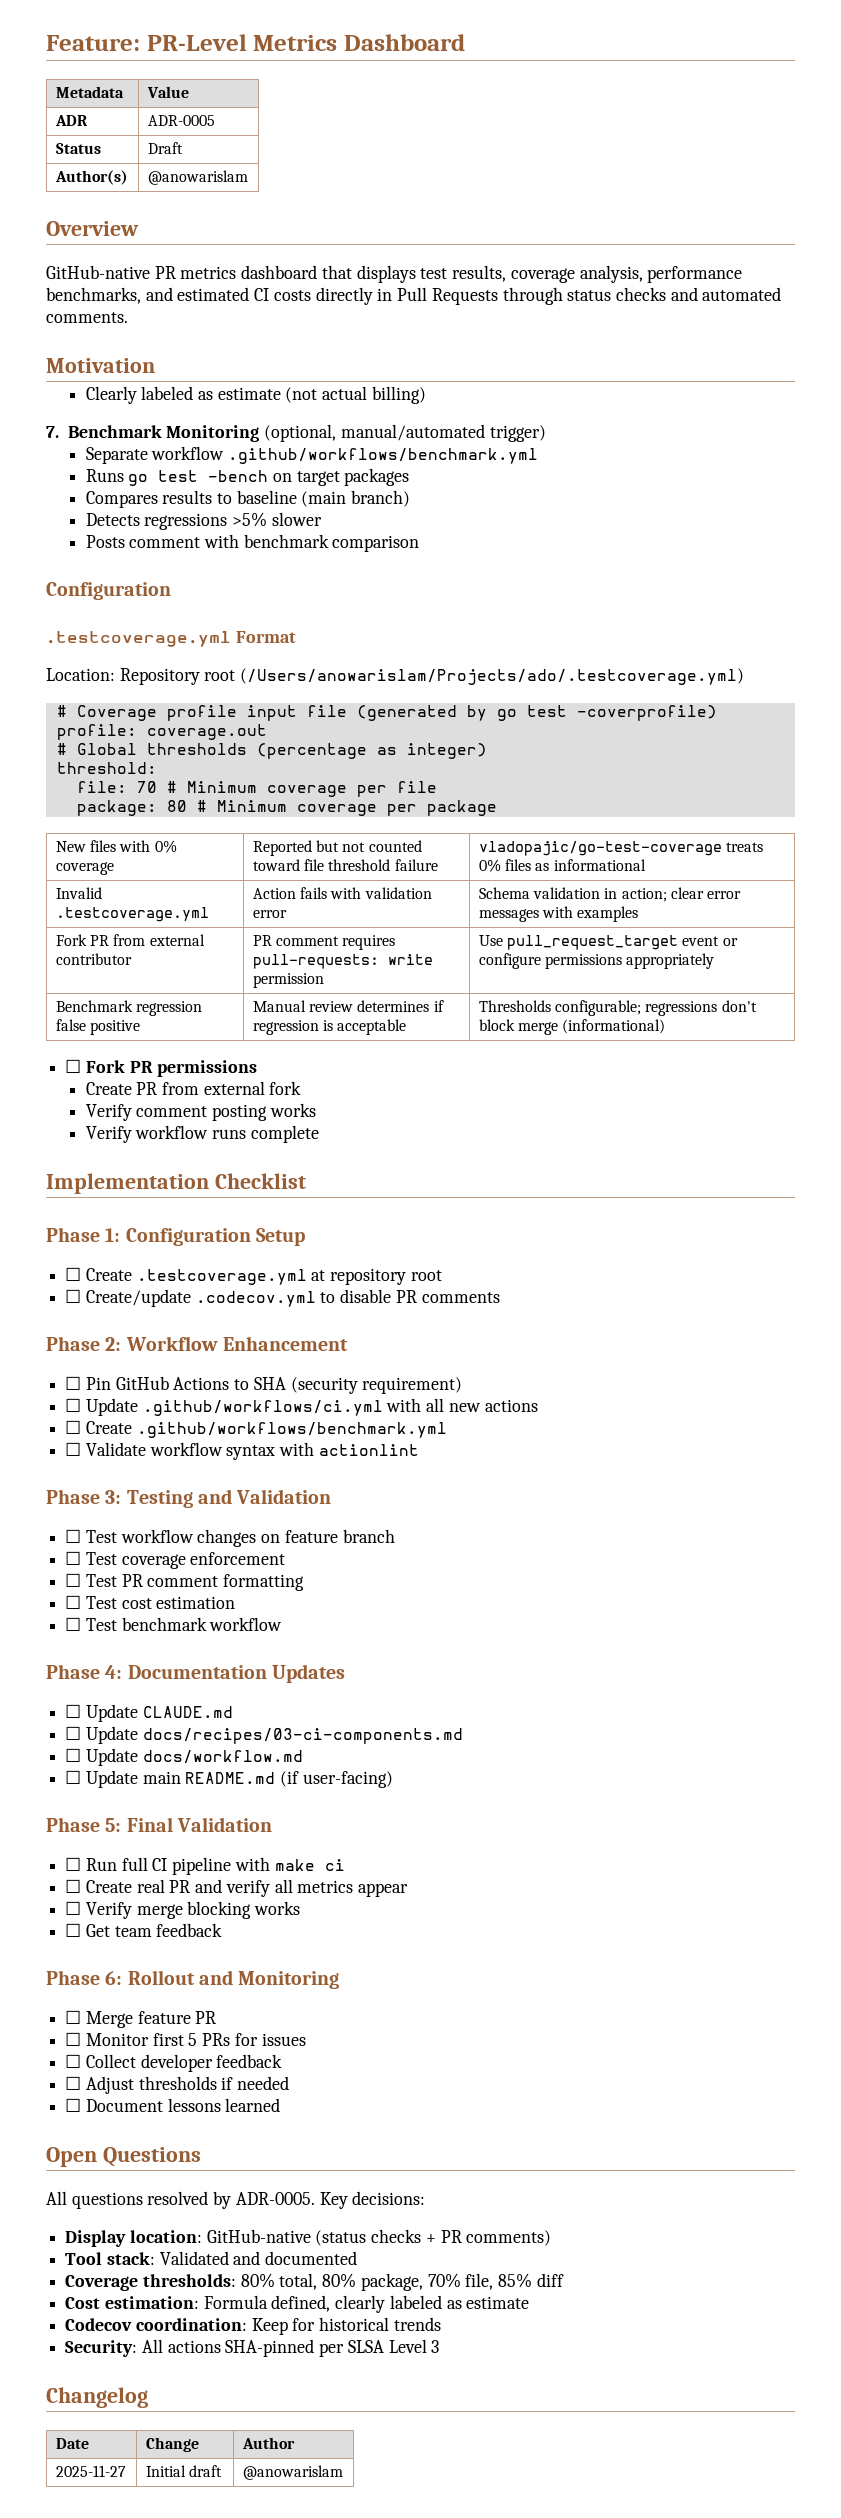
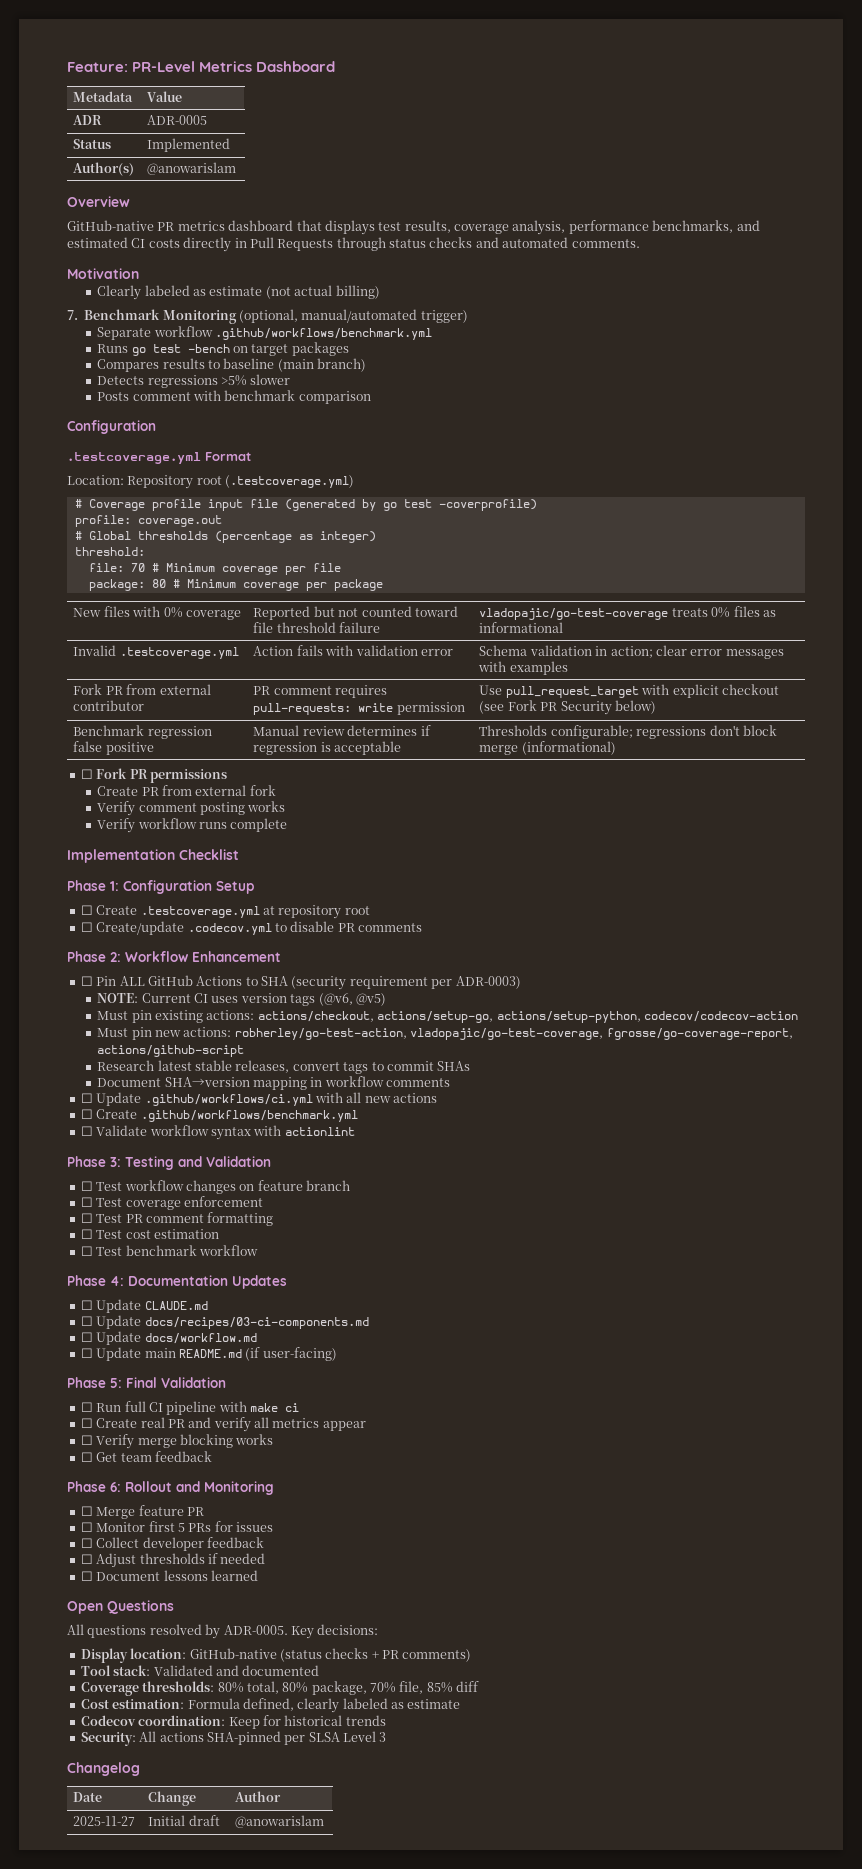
[147,142,183,154] Draft -> [147,138,231,152] Implemented
[240,668,745,685] (/Users/anowarislam/Projects/ado/.testcoverage.yml) -> [225,475,355,488] (.testcoverage.yml)
[682,936,738,946] [478,953,715,969] event or configure permissions appropriately -> [641,684,779,698] [479,700,656,715] with explicit checkout (see Fork PR Security below)
(111, 1383) none -> [119,976,145,986] ALL
[362,1377,463,1394] requirement) -> [349,976,521,989] [97,993,386,1006] [97,1010,798,1023] [97,1027,793,1040] [97,1045,245,1057] [97,1060,471,1074] [97,1076,451,1090] requirement per ADR-0003) // NOTE: Current CI uses version tags (@v6, @v5) // Must pin existing actions: actions/checkout, actions/setup-go, actions/setup-python, codecov/codecov-action // Must pin new actions: robherley/go-test-action, vladopajic/go-test-coverage, fgrosse/go-coverage-report, actions/github-script // Research latest stable releases, convert tags to commit SHAs // Document SHA→version mapping in workflow comments

